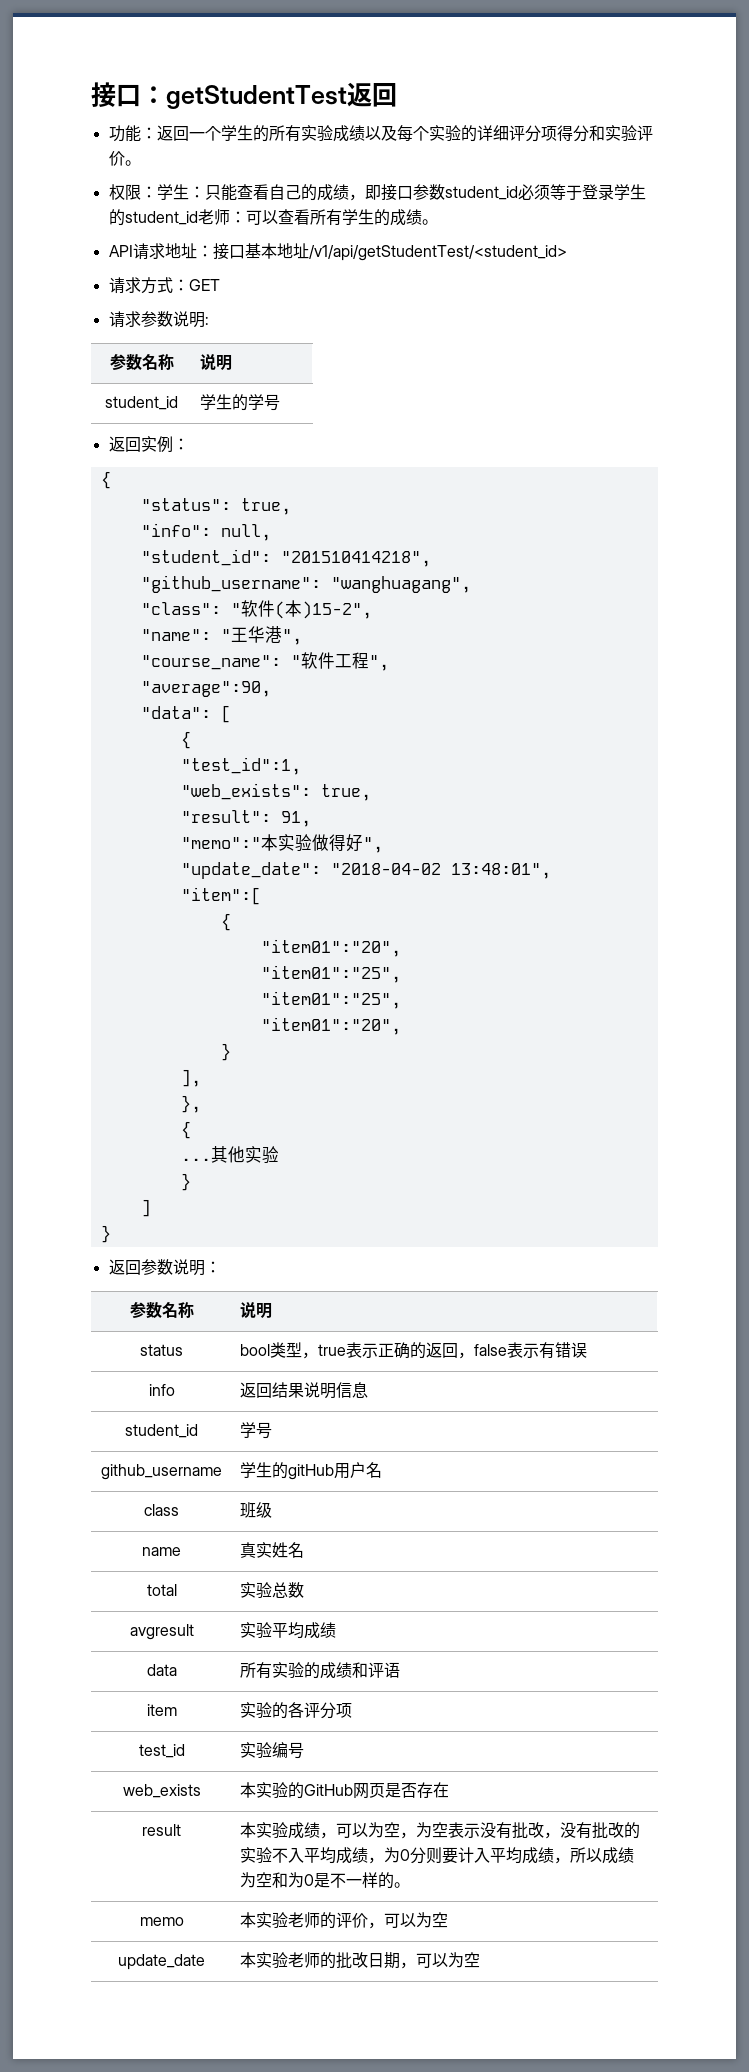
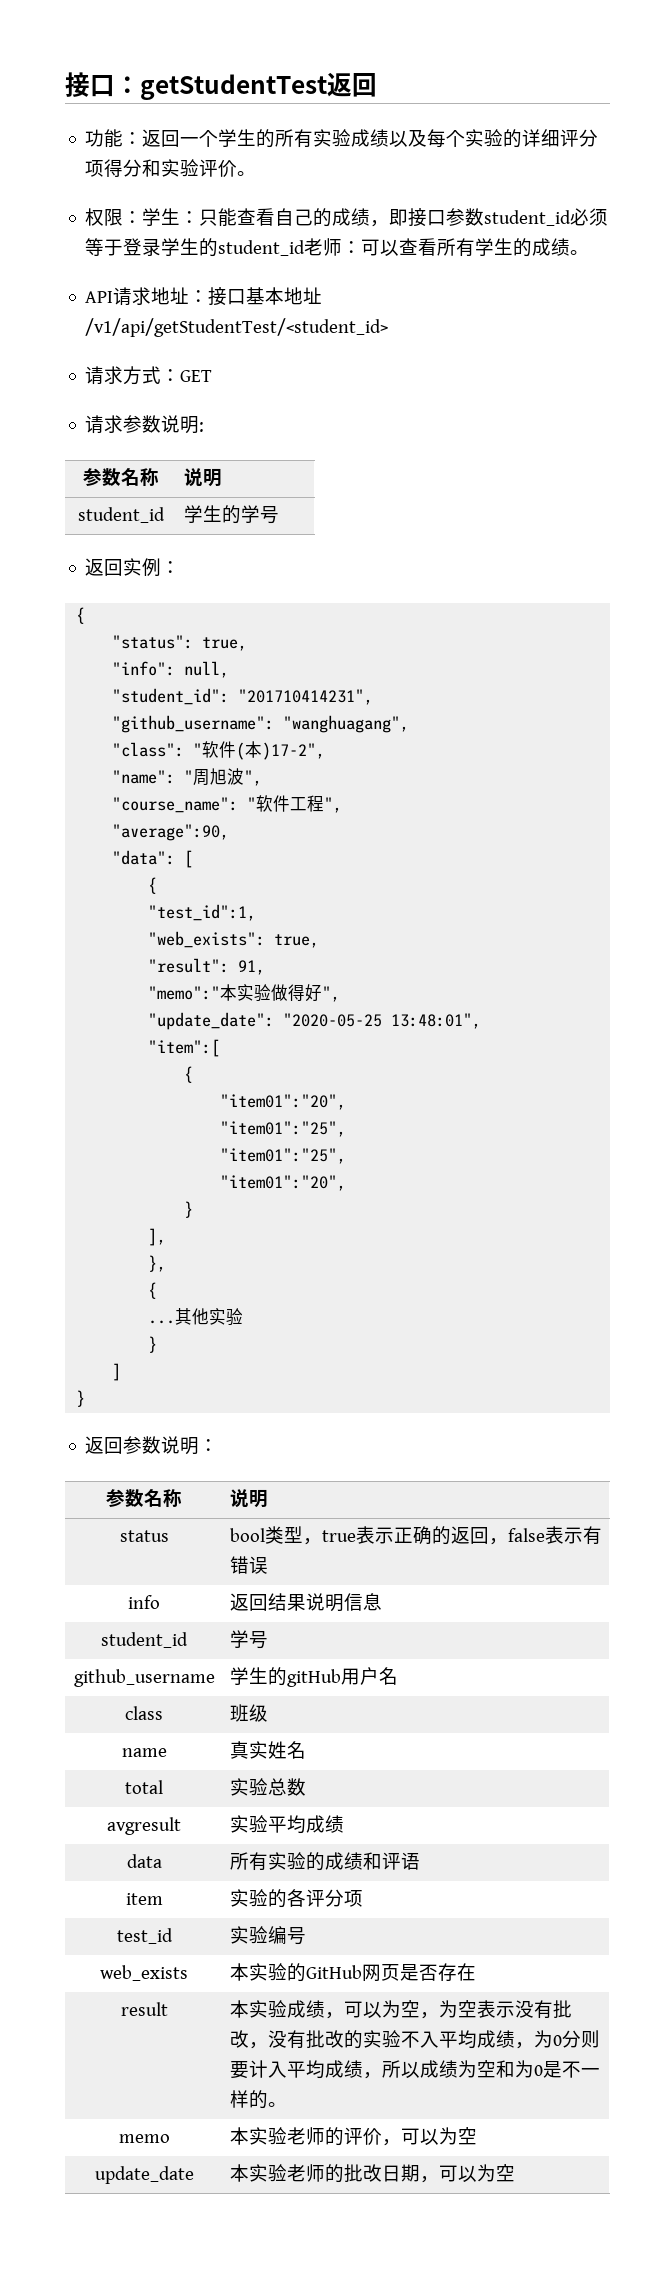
[280,551,431,567] "201510414218", -> [238,689,374,705] "201710414231",
[301,601,372,619] )15-2", -> [262,742,326,760] )17-2",
[230,626,282,643] 王华港 -> [193,768,245,786] 周旭波
[330,863,441,875] "2018-04-02 -> [283,1013,383,1027] "2020-05-25

